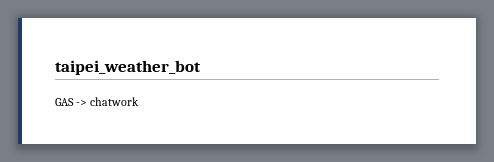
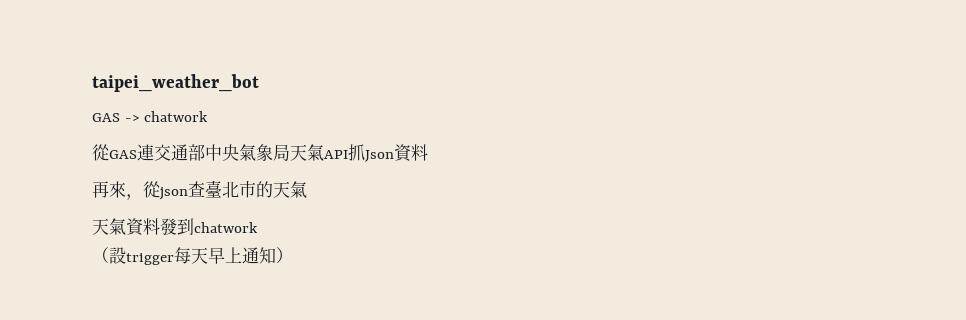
(140, 101) none -> [92,144,428,162] [92,180,307,200] [92,218,258,236] [92,247,293,265] // 從GAS連交通部中央氣象局天氣API抓Json資料 // 再來，從json查臺北市的天氣 // 天氣資料發到chatwork // （設trigger每天早上通知）

